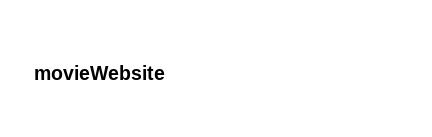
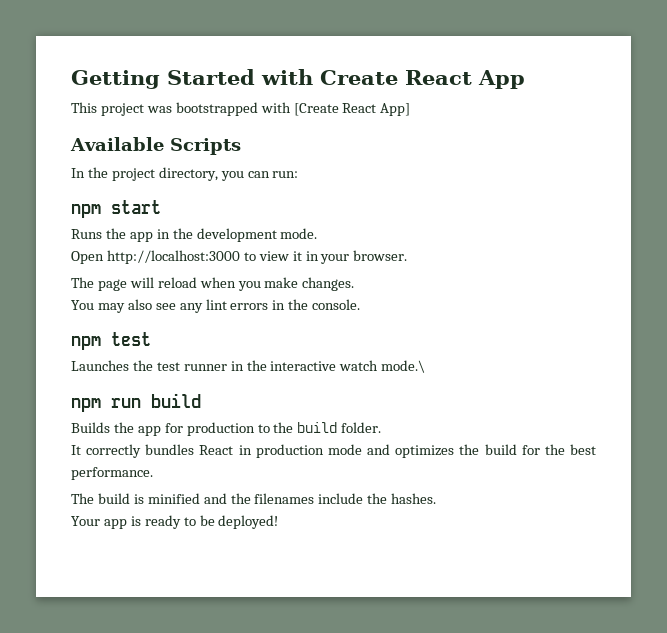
[34,65,165,80] movieWebsite -> [71,69,525,89] [71,102,411,116] [70,137,241,155] [71,167,299,181] [71,200,161,218] [71,228,318,242] [71,250,408,264] [71,277,355,291] [71,299,361,313] [71,332,151,350] [71,360,426,373] [71,393,201,412] [71,422,382,436] [71,444,596,458] [71,467,153,480] [71,493,437,504] [71,515,279,529] Getting Started with Create React App // This project was bootstrapped with [Create React App] // Available Scripts // In the project directory, you can run: // npm start // Runs the app in the development mode. // Open http://localhost:3000 to view it in your browser. // The page will reload when you make changes. // You may also see any lint errors in the console. // npm test // Launches the test runner in the interactive watch mode.\ // npm run build // Builds the app for production to the build folder. // It correctly bundles React in production mode and optimizes the build for the best performance. // The build is minified and the filenames include the hashes. // Your app is ready to be deployed!

